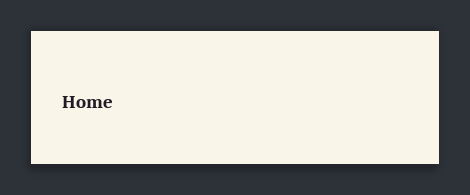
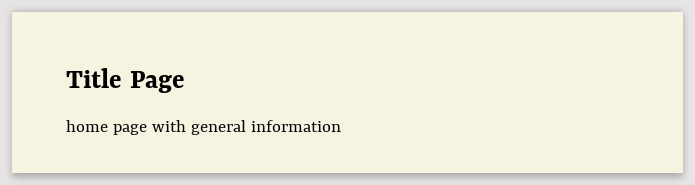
[62,96,113,108] Home -> [66,68,185,93] [66,120,341,135] Title Page // home page with general information

